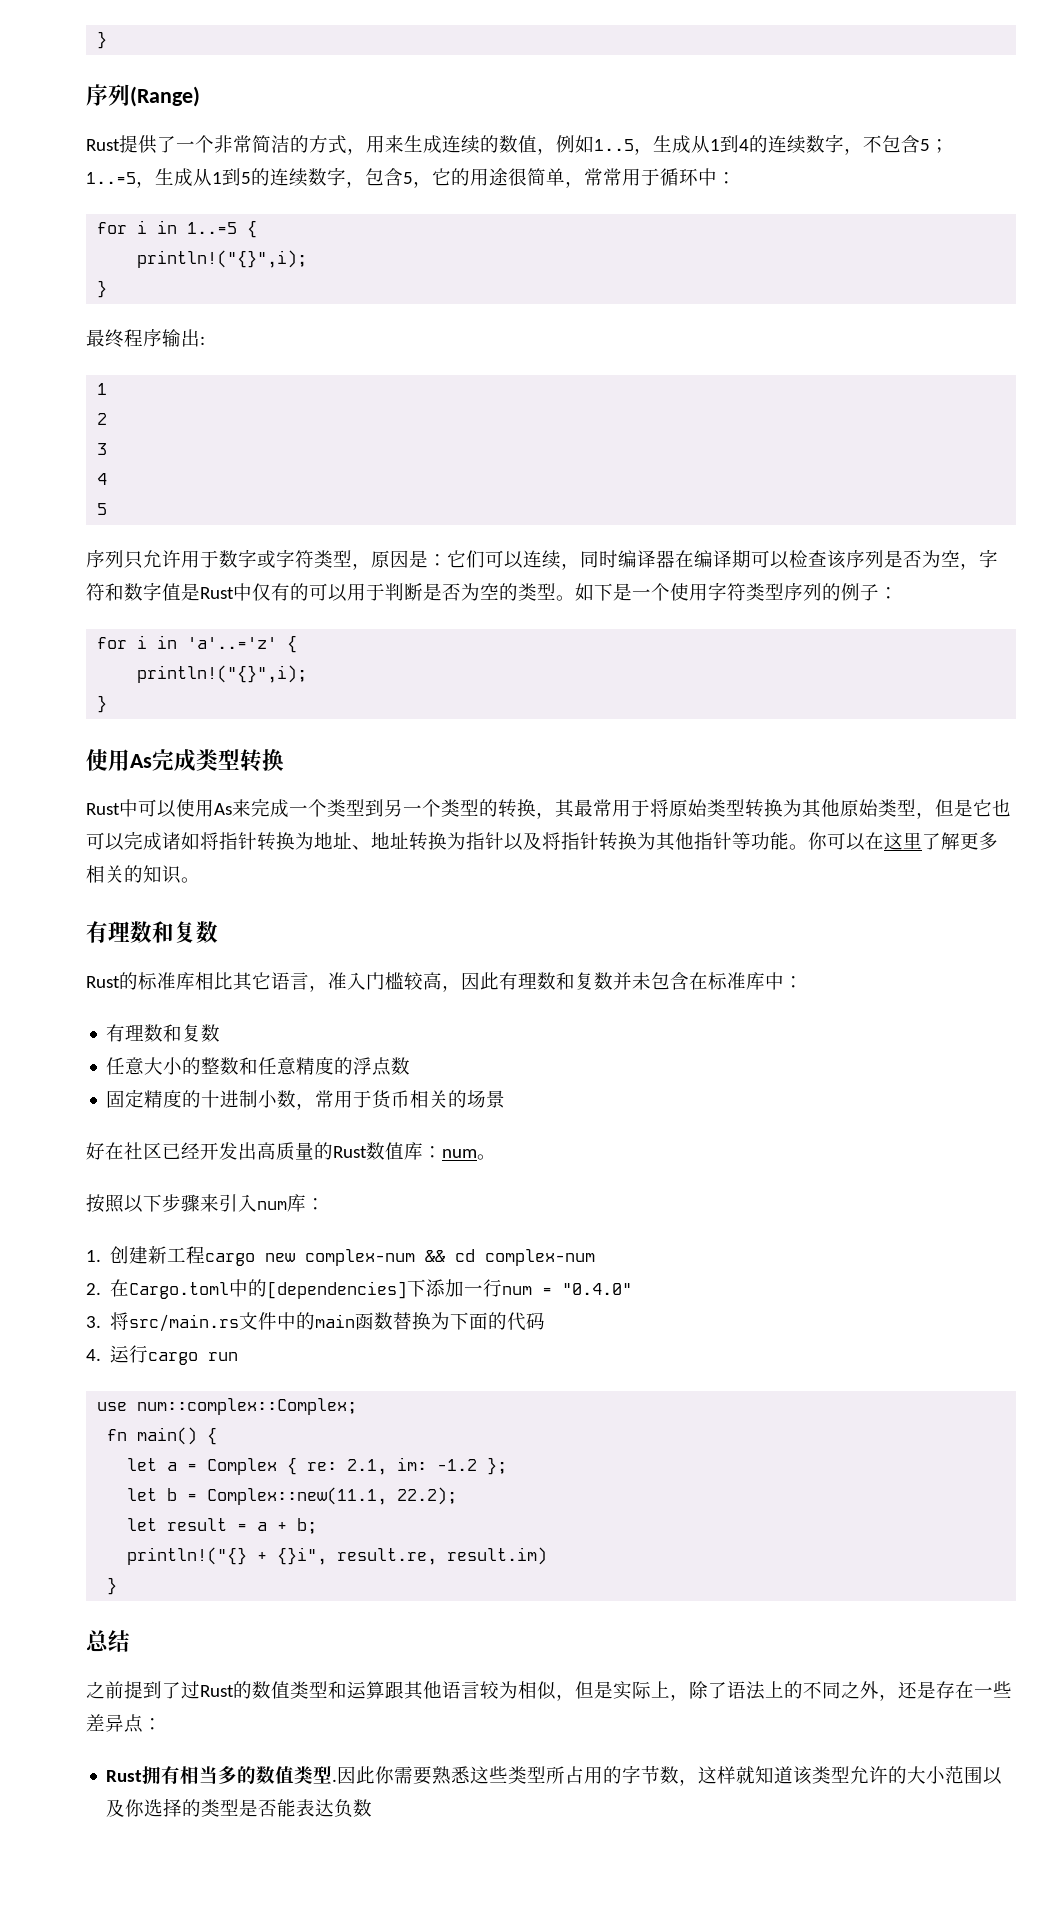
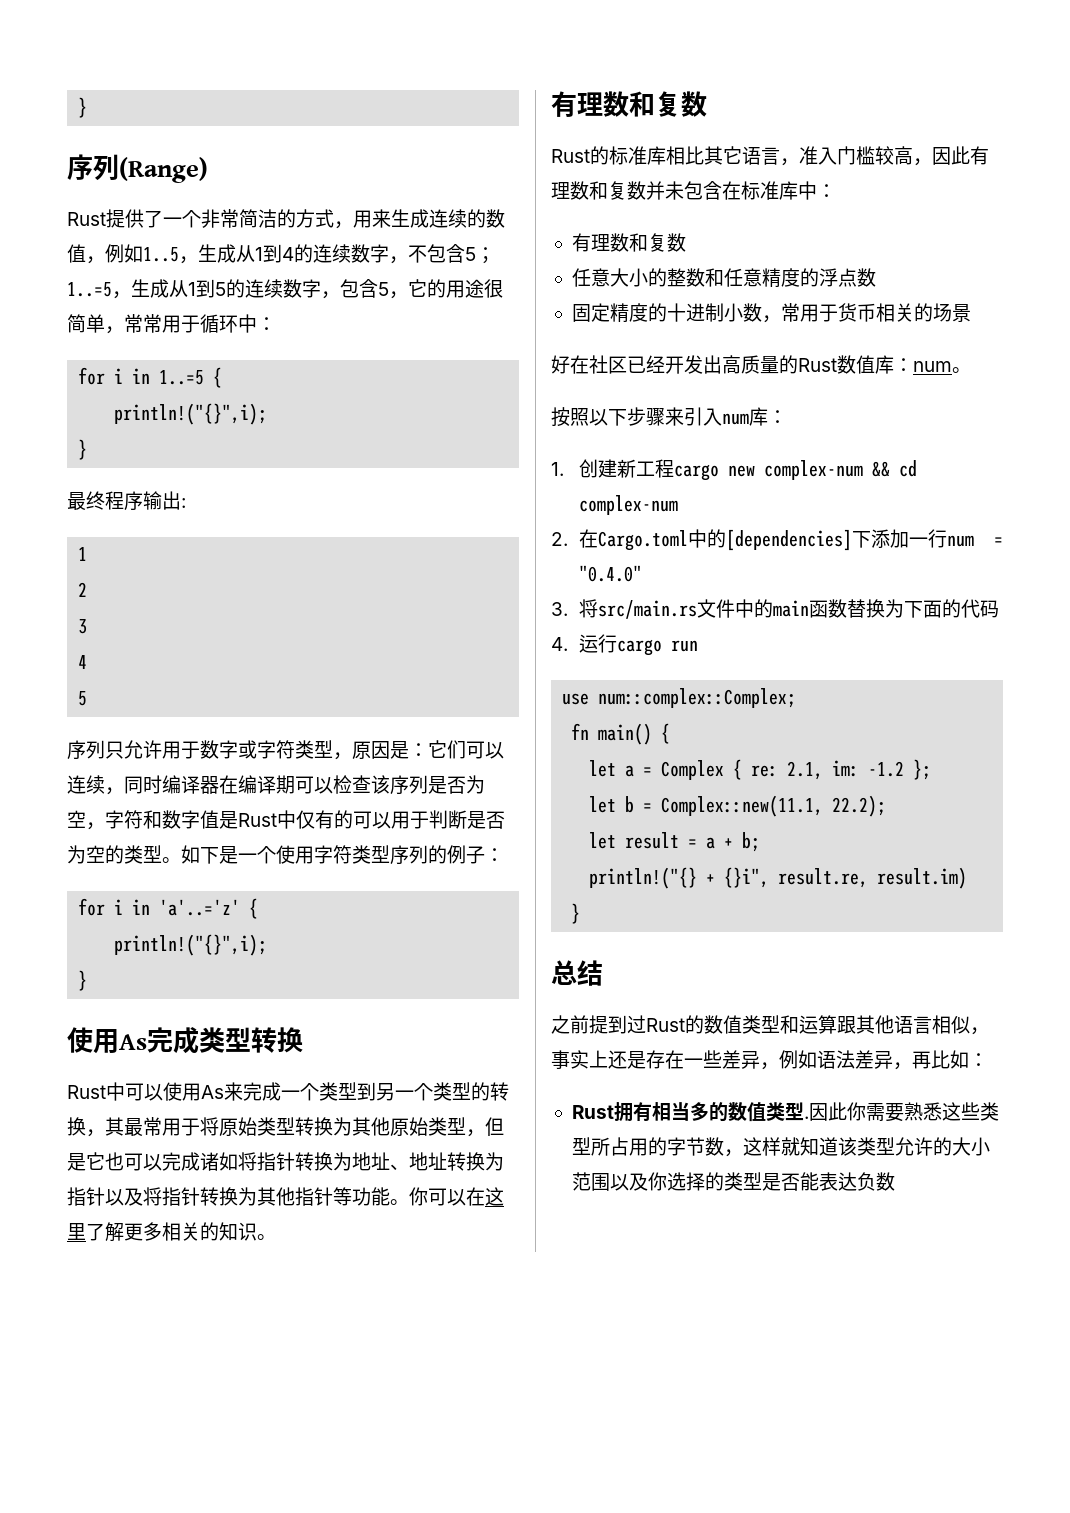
[162,1682,181,1699] 了 -> (627, 1024) none
[480,1681,1012,1701] [86,1714,143,1733] 较为相似，但是实际上，除了语法上的不同之外，还是存在一些差异点 -> [932,1015,989,1035] [551,1050,969,1070] 相似，事实上还是存在一些差异，例如语法差异，再比如

